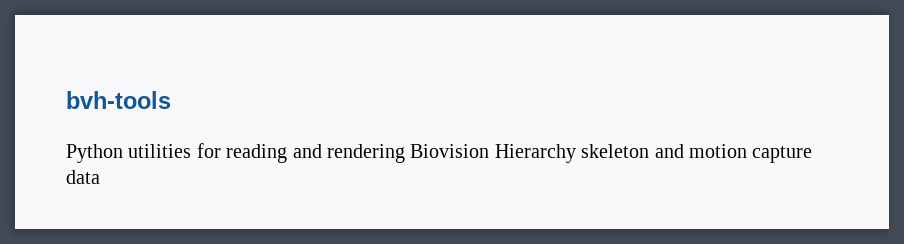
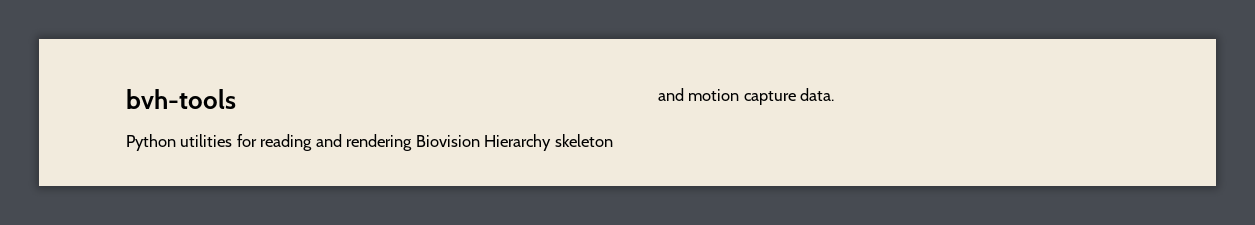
[66,170,100,184] data -> [800,88,835,101] data.

